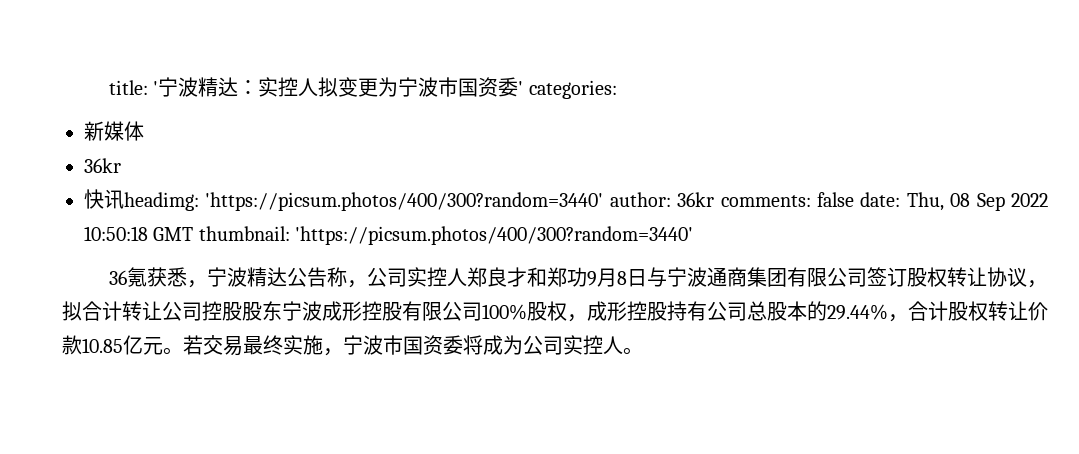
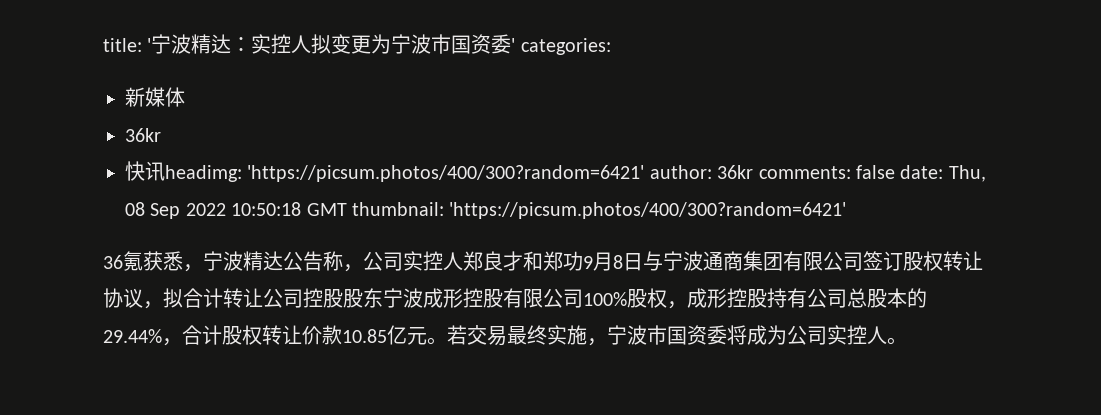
[205,192,604,211] 'https://picsum.photos/400/300?random=3440' -> [247,165,645,182] 'https://picsum.photos/400/300?random=6421'
[295,226,694,245] 'https://picsum.photos/400/300?random=3440' -> [449,202,847,219] 'https://picsum.photos/400/300?random=6421'

